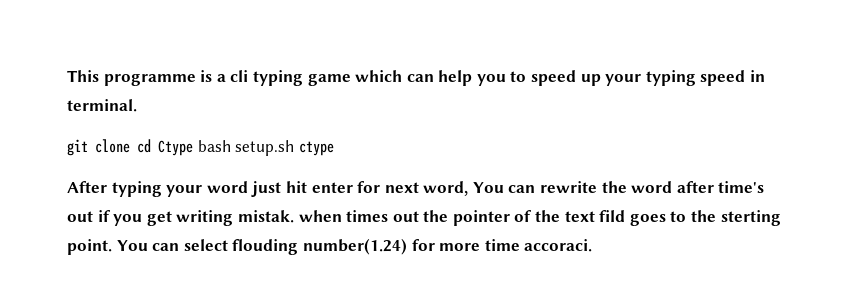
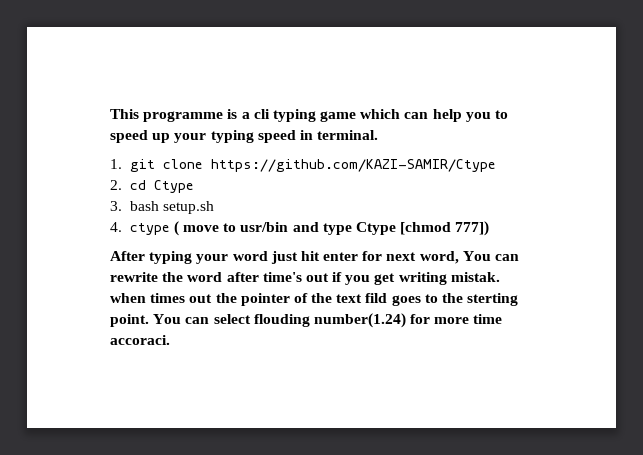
(137, 105) none -> [110,159,122,169] 1.
(130, 146) none -> [210,159,496,172] [110,180,122,190] https://github.com/KAZI-SAMIR/Ctype // 2.
(193, 148) none -> [110,201,122,211] // 3.
(295, 148) none -> [110,222,122,232] // 4.
(334, 148) none -> [173,221,490,236] ( move to usr/bin and type Ctype [chmod 777])

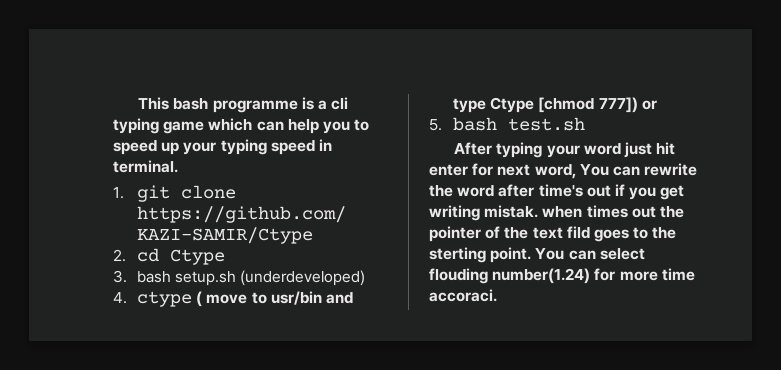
(139, 114) none -> [173,98,209,110] bash
(214, 207) none -> [240,270,366,286] (underdeveloped)
(490, 228) none -> [641,100,657,110] [429,117,586,131] or // 5. bash test.sh

